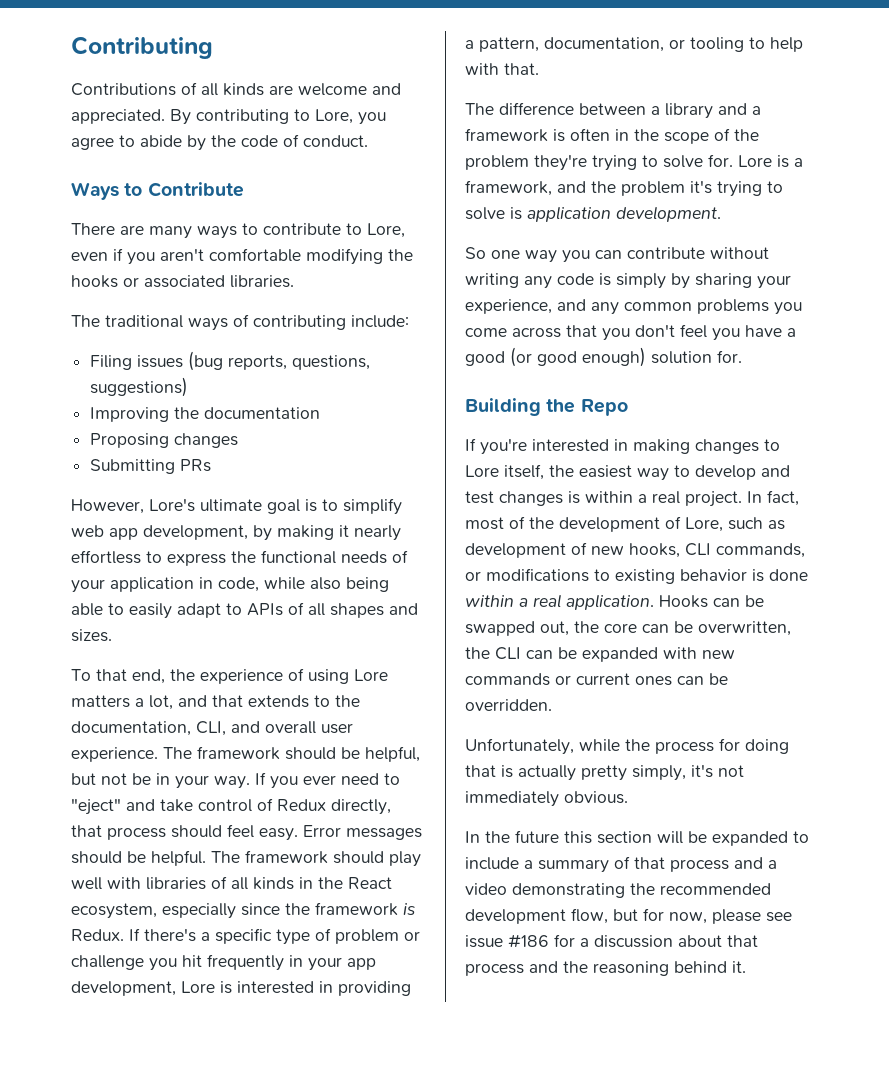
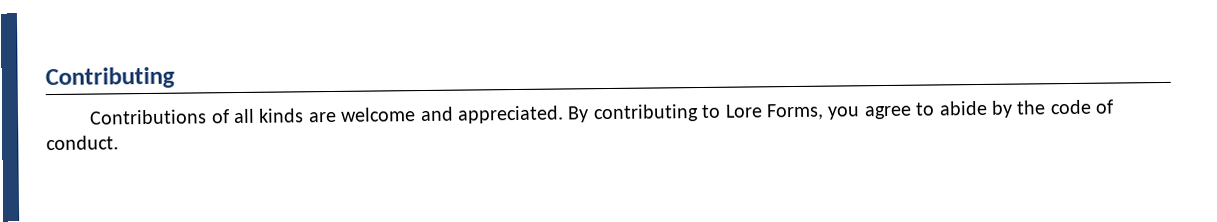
[315,109,353,124] Lore, -> [724,103,824,121] Lore Forms,
[71,182,244,200] [71,223,405,239] [71,248,413,265] [71,275,294,288] [71,314,409,331] [90,351,371,371] [90,377,189,397] [90,407,321,422] [90,433,239,448] [90,459,212,474] [71,498,402,515] [71,525,401,541] [71,550,408,566] [71,577,389,593] [71,602,418,619] [71,629,112,642] [71,668,388,684] [71,695,360,710] [71,721,353,736] [71,746,420,762] [71,772,400,789] [71,798,391,815] [71,824,422,841] [71,850,421,867] [71,876,392,890] [71,902,416,919] [71,928,420,945] [71,954,376,971] [71,981,411,996] [465,37,803,52] [465,63,539,75] [465,102,761,119] [465,128,759,144] [465,154,803,171] [465,180,783,197] [465,206,721,222] [465,247,769,263] [465,273,791,289] [465,299,802,315] [465,324,796,341] [465,347,742,367] [465,398,628,416] [465,438,780,455] [465,464,790,481] [465,490,799,507] [465,516,785,532] [465,542,805,558] [465,568,808,584] [465,594,764,610] [465,621,791,636] [465,647,735,662] [465,673,728,686] [465,699,552,711] [465,738,789,755] [465,764,744,781] [465,791,628,807] [465,830,809,846] [465,856,777,873] [465,883,771,898] [465,908,792,924] [465,934,758,948] [465,961,746,976] // Ways to Contribute // There are many ways to contribute to Lore, even if you aren't comfortable modifying the hooks or associated libraries. // The traditional ways of contributing include: // Filing issues (bug reports, questions, suggestions) // Improving the documentation // Proposing changes // Submitting PRs // However, Lore's ultimate goal is to simplify web app development, by making it nearly effortless to express the functional needs of your application in code, while also being able to easily adapt to APIs of all shapes and sizes. // To that end, the experience of using Lore matters a lot, and that extends to the documentation, CLI, and overall user experience. The framework should be helpful, but not be in your way. If you ever need to "eject" and take control of Redux directly, that process should feel easy. Error messages should be helpful. The framework should play well with libraries of all kinds in the React ecosystem, especially since the framework is Redux. If there's a specific type of problem or challenge you hit frequently in your app development, Lore is interested in providing a pattern, documentation, or tooling to help with that. // The difference between a library and a framework is often in the scope of the problem they're trying to solve for. Lore is a framework, and the problem it's trying to solve is application development. // So one way you can contribute without writing any code is simply by sharing your experience, and any common problems you come across that you don't feel you have a good (or good enough) solution for. // Building the Repo // If you're interested in making changes to Lore itself, the easiest way to develop and test changes is within a real project. In fact, most of the development of Lore, such as development of new hooks, CLI commands, or modifications to existing behavior is done within a real application. Hooks can be swapped out, the core can be overwritten, the CLI can be expanded with new commands or current ones can be overridden. // Unfortunately, while the process for doing that is actually pretty simply, it's not immediately obvious. // In the future this section will be expanded to include a summary of that process and a video demonstrating the recommended development flow, but for now, please see issue #186 for a discussion about that process and the reasoning behind it. -> (119, 143) none

